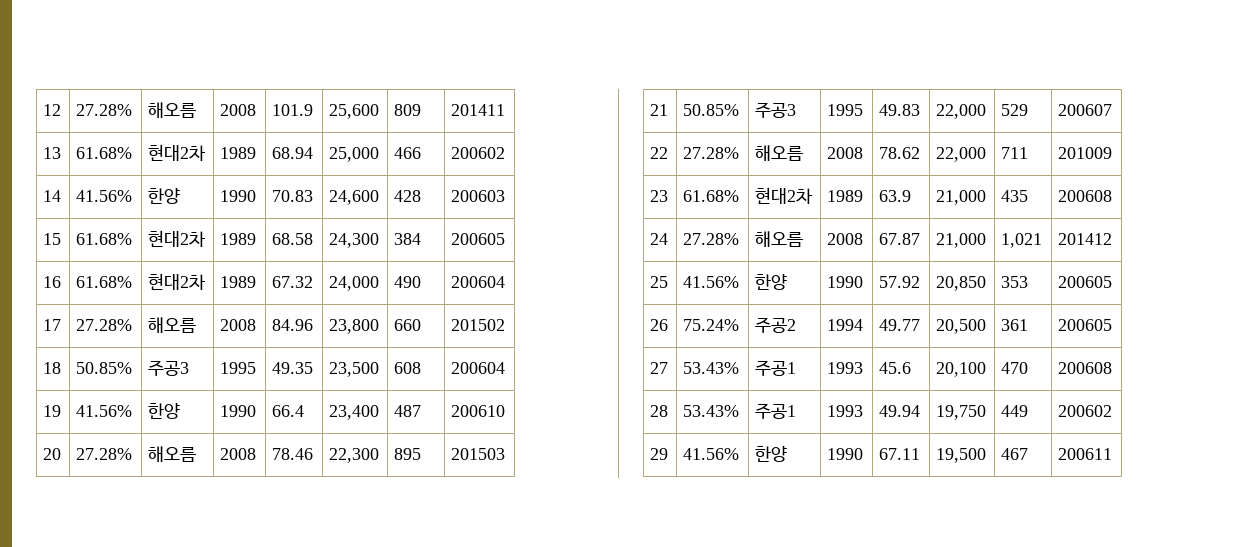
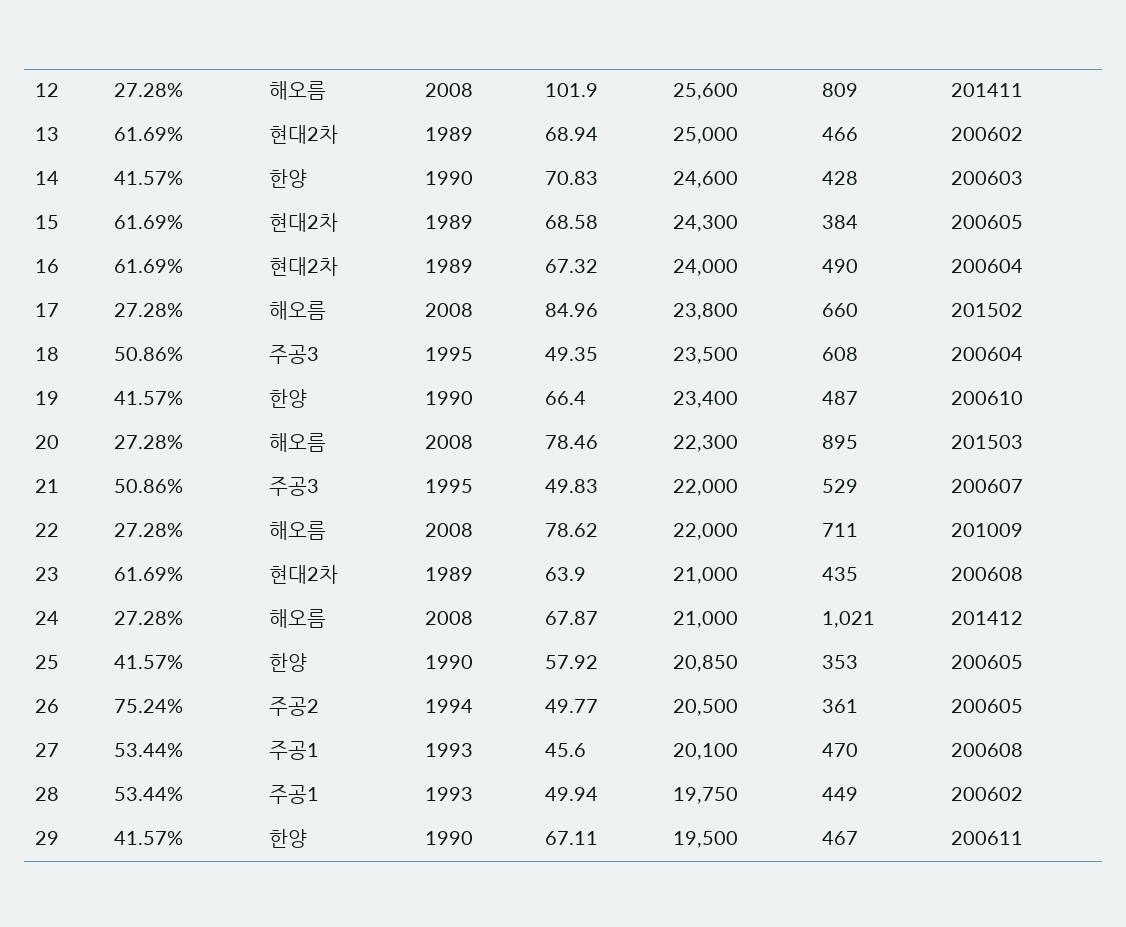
[76,147,133,159] 61.68% -> [113,127,183,141] 61.69%
[76,190,133,202] 41.56% -> [113,171,183,185] 41.57%
[76,233,133,245] 61.68% -> [113,215,183,229] 61.69%
[76,276,133,288] 61.68% -> [113,259,183,273] 61.69%
[76,362,133,374] 50.85% -> [113,347,183,361] 50.86%
[76,405,133,417] 41.56% -> [113,391,183,405] 41.57%
[683,104,740,116] 50.85% -> [113,479,183,493] 50.86%
[683,190,740,202] 61.68% -> [113,567,183,581] 61.69%
[683,276,740,288] 41.56% -> [113,655,183,669] 41.57%
[683,362,740,374] 53.43% -> [113,743,183,757] 53.44%
[683,405,740,417] 53.43% -> [113,787,183,801] 53.44%
[683,448,740,460] 41.56% -> [113,831,183,845] 41.57%

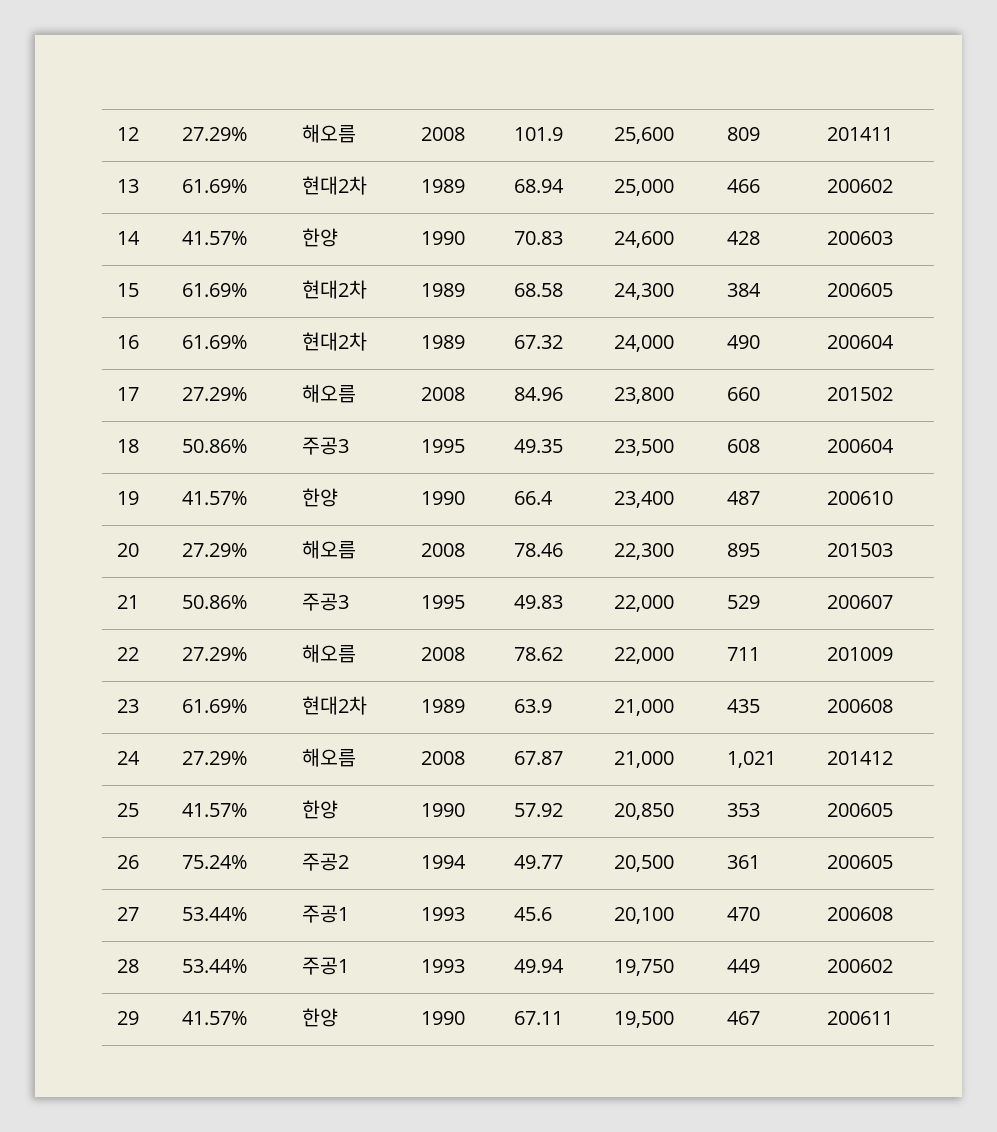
[113,83,183,97] 27.28% -> [181,127,247,141] 27.29%
[113,303,183,317] 27.28% -> [181,387,247,401] 27.29%
[113,435,183,449] 27.28% -> [181,543,247,557] 27.29%
[113,523,183,537] 27.28% -> [181,647,247,661] 27.29%
[113,611,183,625] 27.28% -> [181,751,247,765] 27.29%

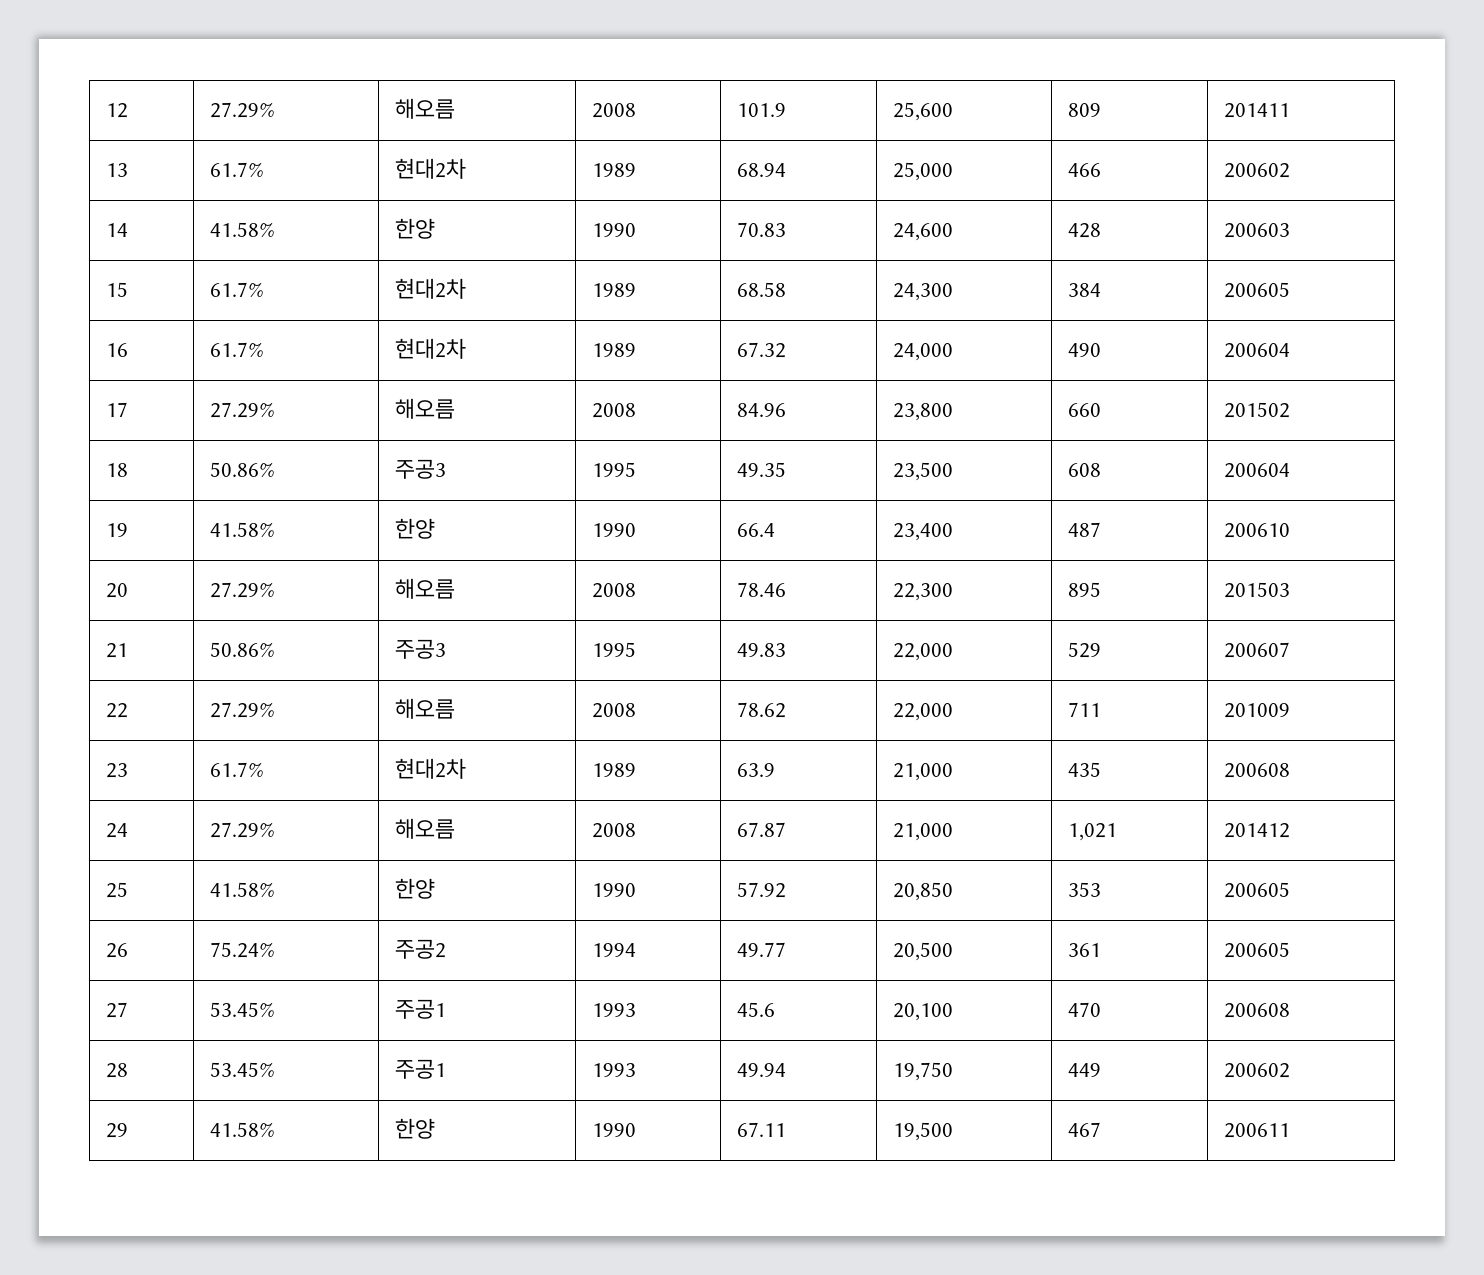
[181,179,247,193] 61.69% -> [209,162,264,177] 61.7%
[181,231,247,245] 41.57% -> [209,222,275,237] 41.58%
[181,283,247,297] 61.69% -> [209,282,264,297] 61.7%
[181,335,247,349] 61.69% -> [209,342,264,357] 61.7%
[181,491,247,505] 41.57% -> [209,522,275,537] 41.58%
[181,699,247,713] 61.69% -> [209,762,264,777] 61.7%
[181,803,247,817] 41.57% -> [209,882,275,897] 41.58%
[181,907,247,921] 53.44% -> [209,1002,275,1017] 53.45%
[181,959,247,973] 53.44% -> [209,1062,275,1077] 53.45%
[181,1011,247,1025] 41.57% -> [209,1122,275,1137] 41.58%

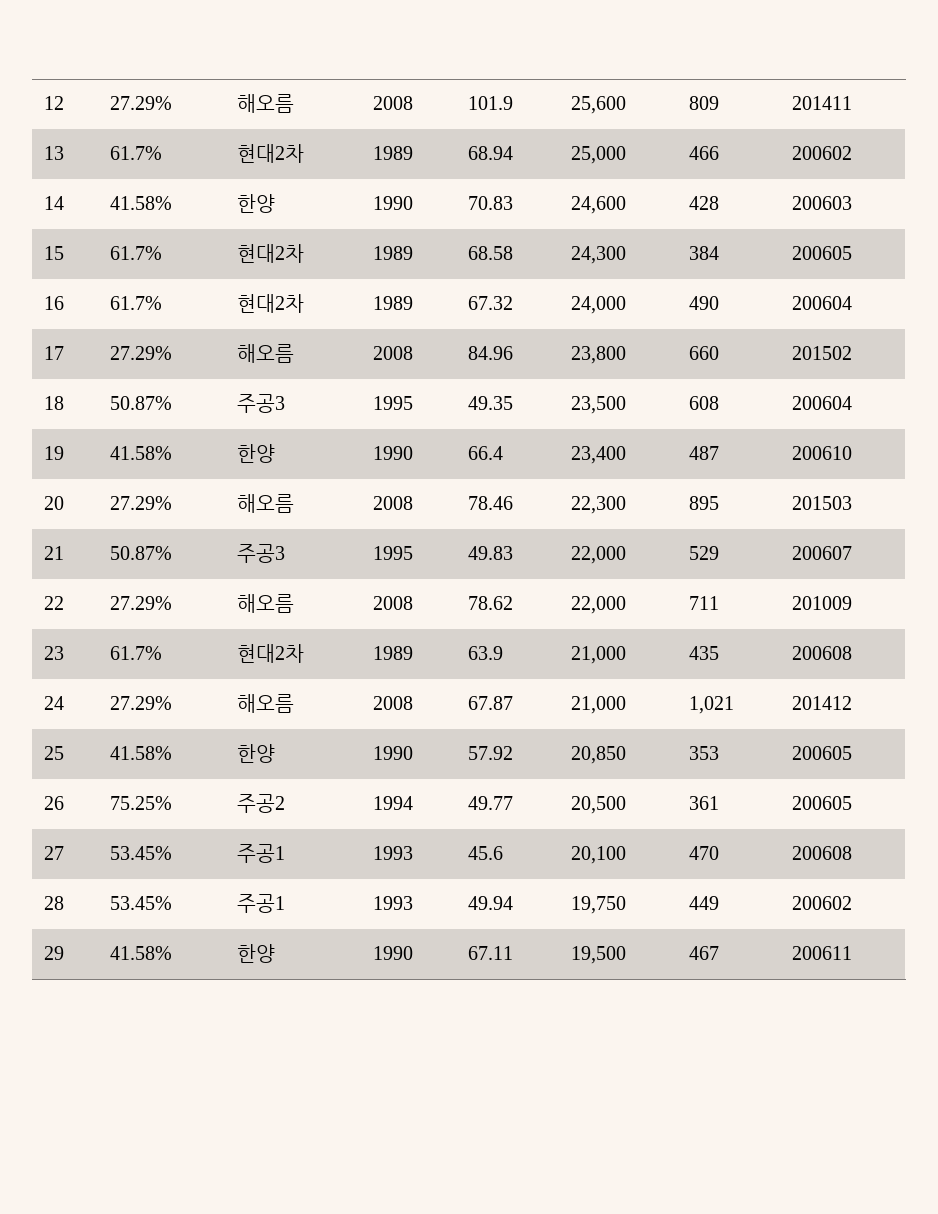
[209,462,275,477] 50.86% -> [109,396,172,410] 50.87%
[209,642,275,657] 50.86% -> [109,546,172,560] 50.87%
[209,942,275,958] 75.24% -> [109,796,172,810] 75.25%

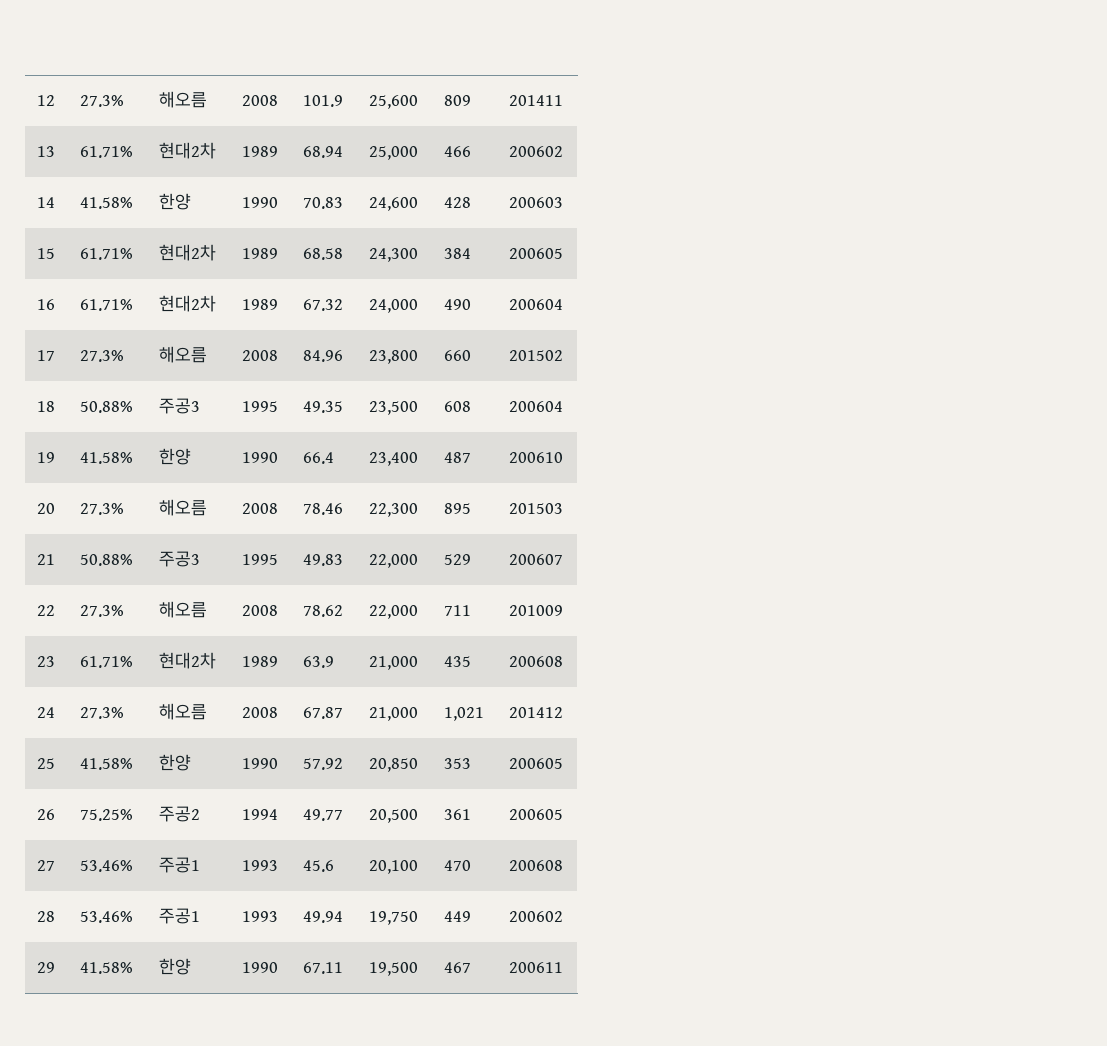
[109,96,172,110] 27.29% -> [80,95,125,107] 27.3%
[109,146,162,160] 61.7% -> [80,146,134,158] 61.71%
[109,246,162,260] 61.7% -> [80,248,134,260] 61.71%
[109,296,162,310] 61.7% -> [80,299,134,311] 61.71%
[109,346,172,360] 27.29% -> [80,350,125,362] 27.3%
[109,396,172,410] 50.87% -> [80,401,134,413] 50.88%
[109,496,172,510] 27.29% -> [80,503,125,515] 27.3%
[109,546,172,560] 50.87% -> [80,554,134,566] 50.88%
[109,596,172,610] 27.29% -> [80,605,125,617] 27.3%
[109,646,162,660] 61.7% -> [80,656,134,668] 61.71%
[109,696,172,710] 27.29% -> [80,707,125,719] 27.3%
[109,846,172,860] 53.45% -> [80,860,134,872] 53.46%
[109,896,172,910] 53.45% -> [80,911,134,923] 53.46%

